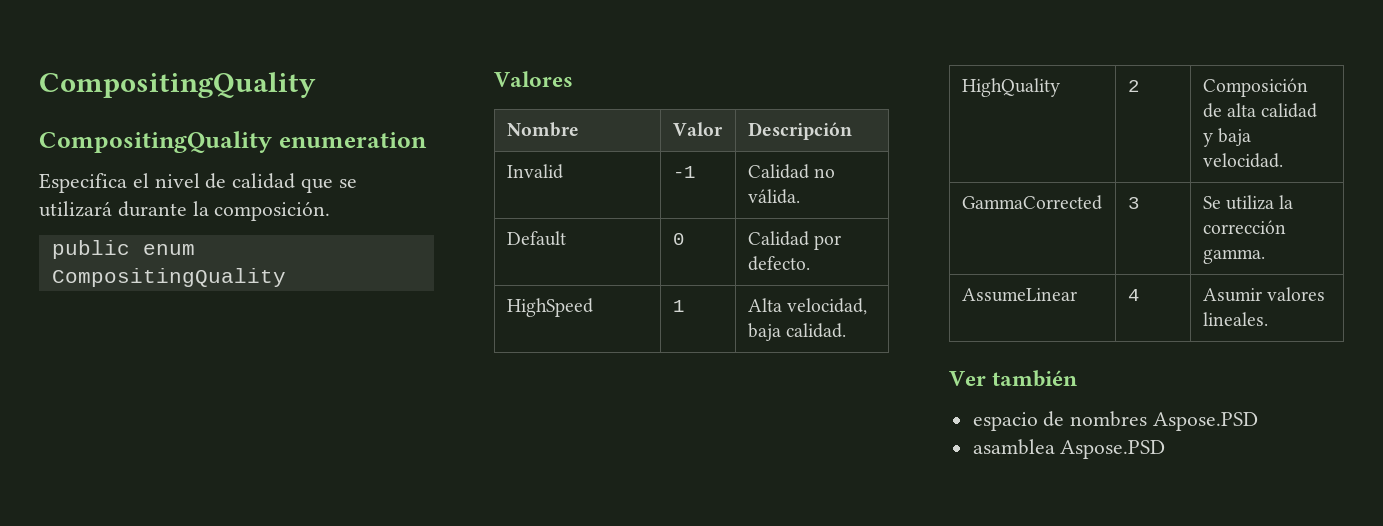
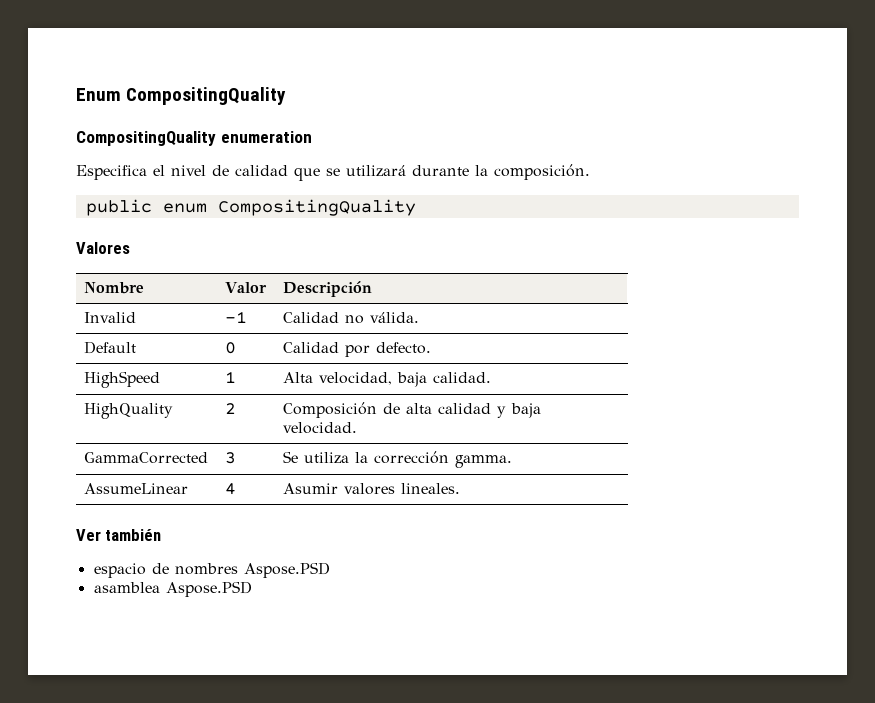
(39, 85) none -> [76,88,121,101] Enum

